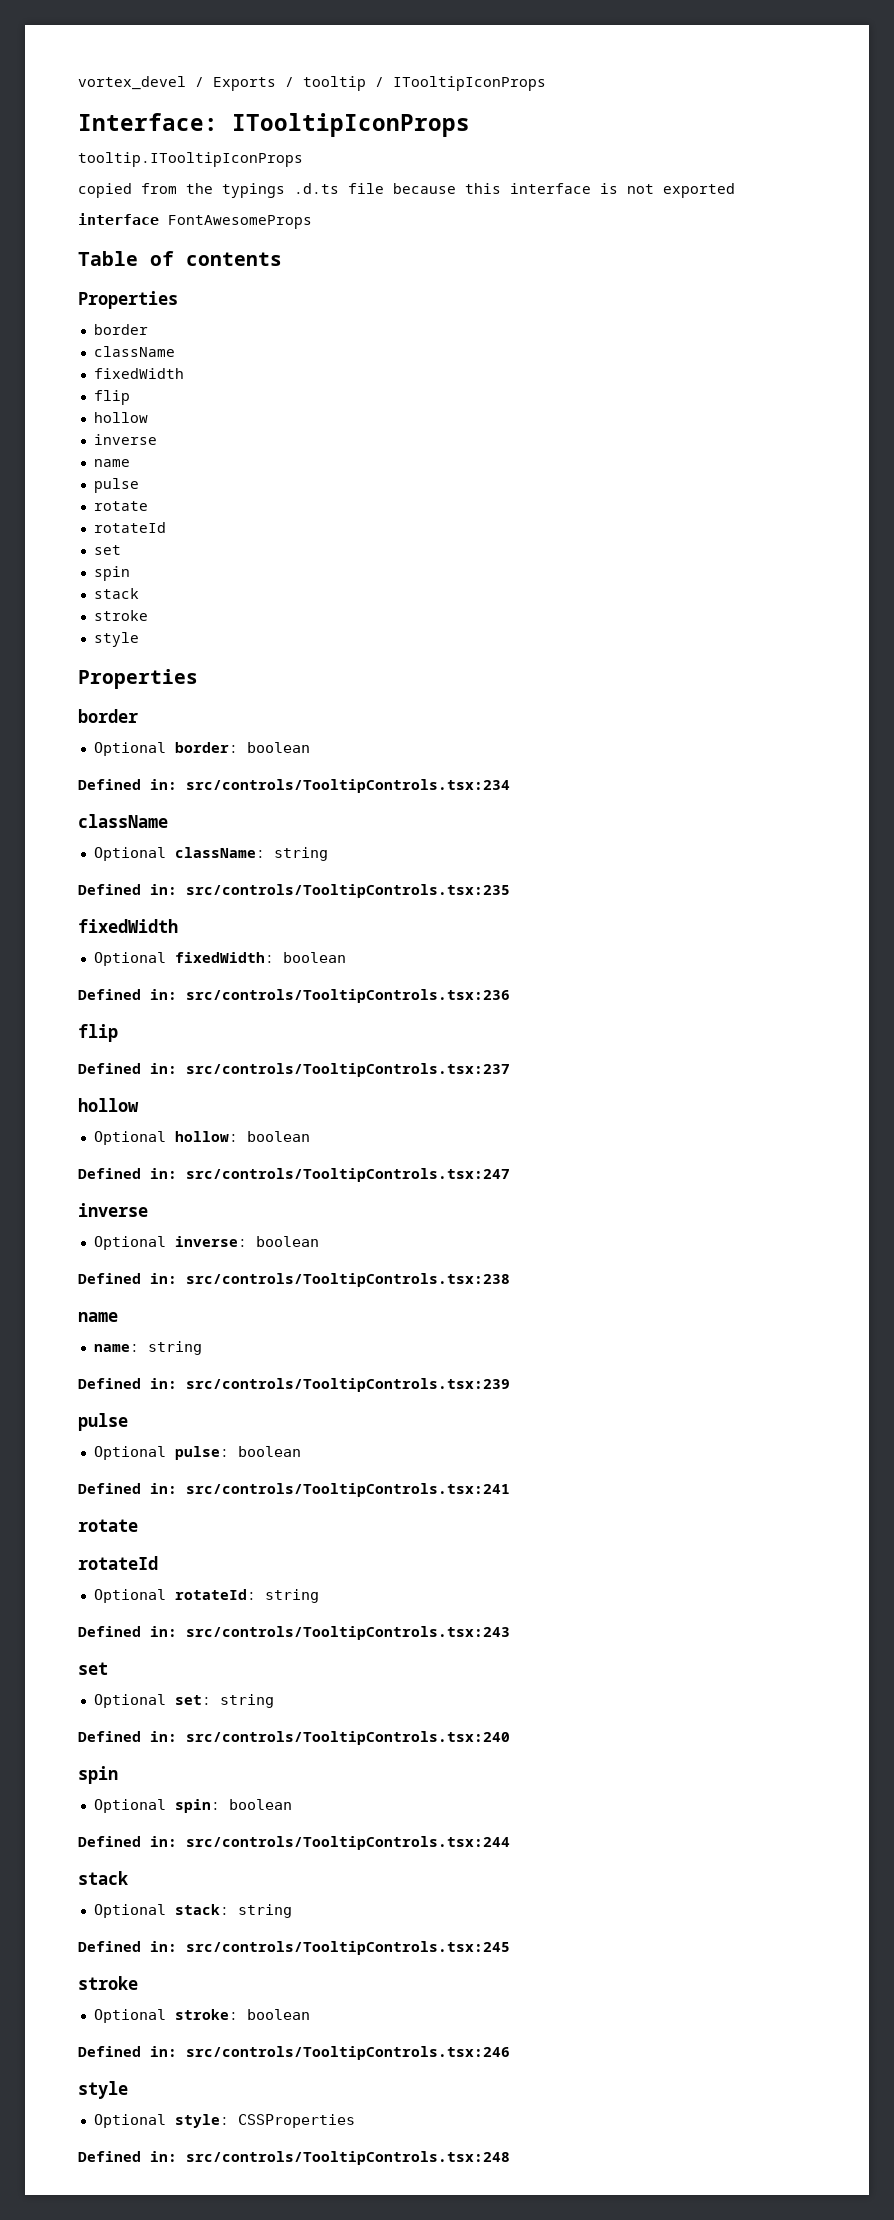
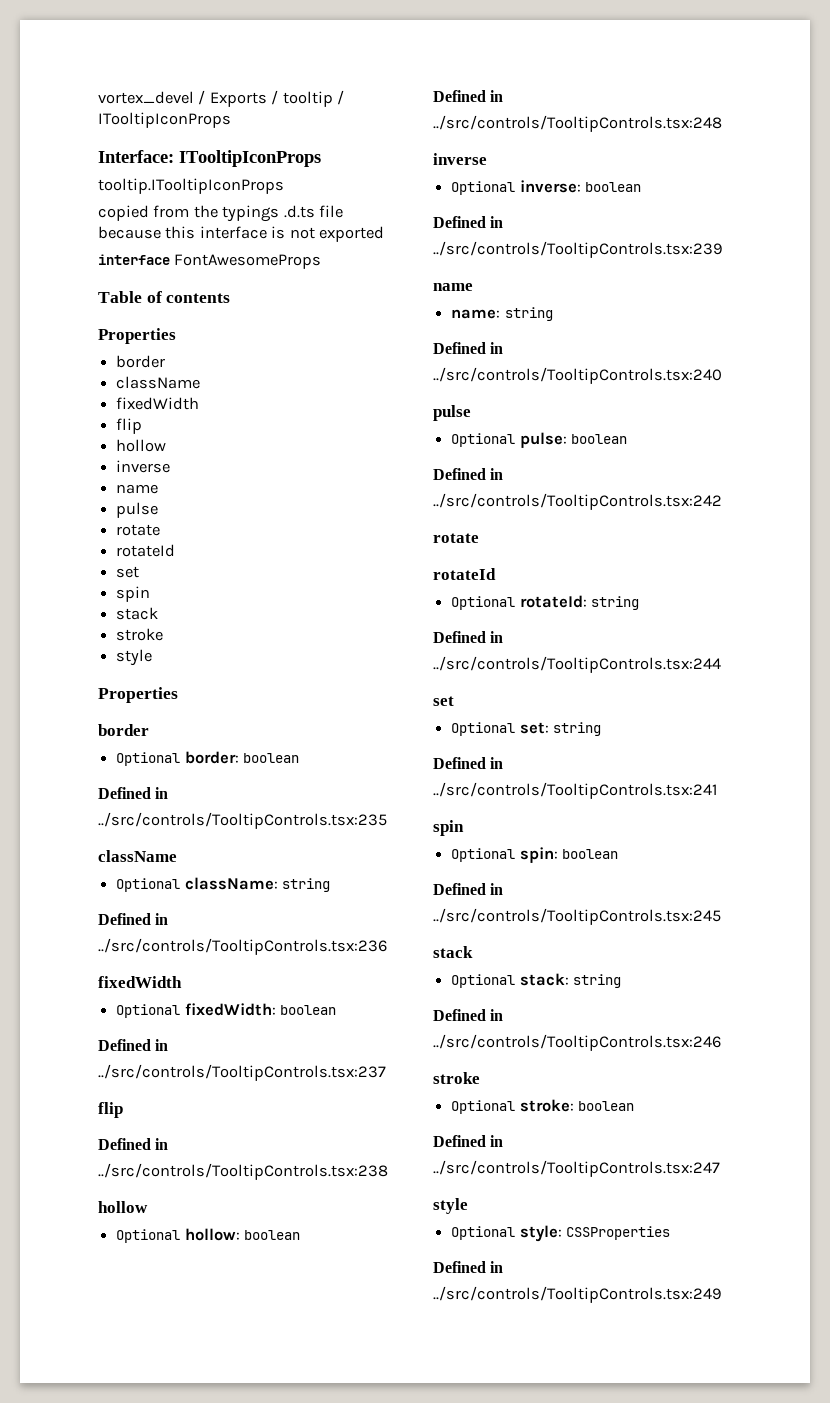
[150,779,510,793] in: src/controls/TooltipControls.tsx:234 -> [155,787,169,799] [98,812,387,829] in // ../src/controls/TooltipControls.tsx:235
[150,884,510,898] in: src/controls/TooltipControls.tsx:235 -> [155,913,169,925] [98,938,387,955] in // ../src/controls/TooltipControls.tsx:236
[150,989,510,1003] in: src/controls/TooltipControls.tsx:236 -> [155,1039,169,1051] [98,1064,386,1081] in // ../src/controls/TooltipControls.tsx:237
[150,1063,510,1077] in: src/controls/TooltipControls.tsx:237 -> [155,1138,169,1150] [98,1163,388,1180] in // ../src/controls/TooltipControls.tsx:238
[150,1168,510,1182] in: src/controls/TooltipControls.tsx:247 -> [490,90,504,102] [433,115,722,132] in // ../src/controls/TooltipControls.tsx:248
[150,1273,510,1287] in: src/controls/TooltipControls.tsx:238 -> [490,216,504,228] [433,241,723,258] in // ../src/controls/TooltipControls.tsx:239
[150,1378,510,1392] in: src/controls/TooltipControls.tsx:239 -> [490,342,504,354] [433,367,722,384] in // ../src/controls/TooltipControls.tsx:240
[150,1483,510,1497] in: src/controls/TooltipControls.tsx:241 -> [490,468,504,480] [433,493,722,510] in // ../src/controls/TooltipControls.tsx:242
[150,1626,510,1640] in: src/controls/TooltipControls.tsx:243 -> [490,631,504,643] [433,656,721,673] in // ../src/controls/TooltipControls.tsx:244
[150,1731,510,1745] in: src/controls/TooltipControls.tsx:240 -> [490,757,504,769] [433,782,717,799] in // ../src/controls/TooltipControls.tsx:241
[150,1836,510,1850] in: src/controls/TooltipControls.tsx:244 -> [490,883,504,895] [433,908,721,925] in // ../src/controls/TooltipControls.tsx:245
[150,1941,510,1955] in: src/controls/TooltipControls.tsx:245 -> [490,1009,504,1021] [433,1034,721,1051] in // ../src/controls/TooltipControls.tsx:246
[150,2046,510,2060] in: src/controls/TooltipControls.tsx:246 -> [490,1135,504,1147] [433,1160,720,1177] in // ../src/controls/TooltipControls.tsx:247
[150,2151,510,2165] in: src/controls/TooltipControls.tsx:248 -> [490,1261,504,1273] [433,1286,722,1303] in // ../src/controls/TooltipControls.tsx:249

